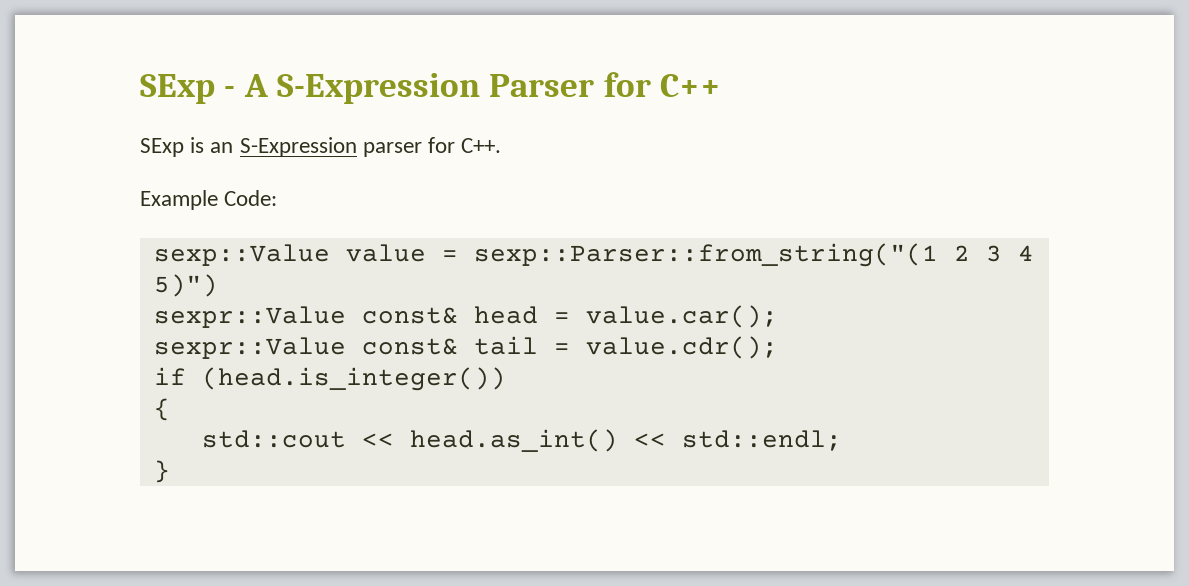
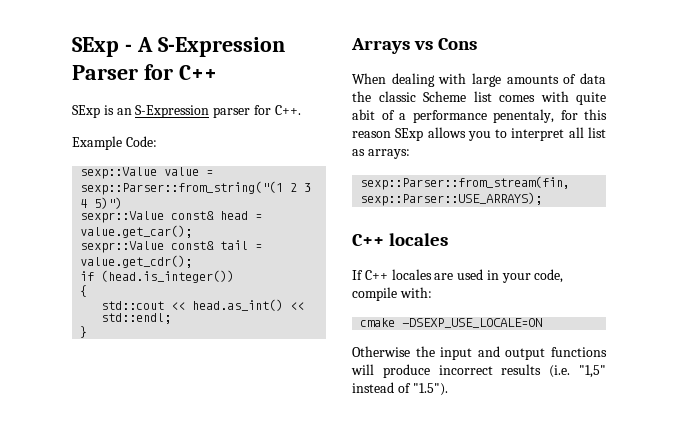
[585,305,778,328] value.car(); -> [80,225,193,238] value.get_car();
[585,336,778,359] value.cdr(); -> [80,255,193,268] value.get_cdr();
(170, 471) none -> [351,38,478,54] [352,73,606,87] [352,91,606,105] [352,109,607,123] [352,127,606,141] [352,149,410,159] [360,176,571,190] [360,192,543,206] [352,233,449,246] [352,269,564,283] [352,287,432,301] [360,318,543,328] [352,346,607,360] [351,364,606,378] [352,382,448,396] // Arrays vs Cons // When dealing with large amounts of data the classic Scheme list comes with quite abit of a performance penentaly, for this reason SExp allows you to interpret all list as arrays: // sexp::Parser::from_stream(fin, sexp::Parser::USE_ARRAYS); // C++ locales // If C++ locales are used in your code, compile with: // cmake -DSEXP_USE_LOCALE=ON // Otherwise the input and output functions will produce incorrect results (i.e. "1,5" instead of "1.5").

